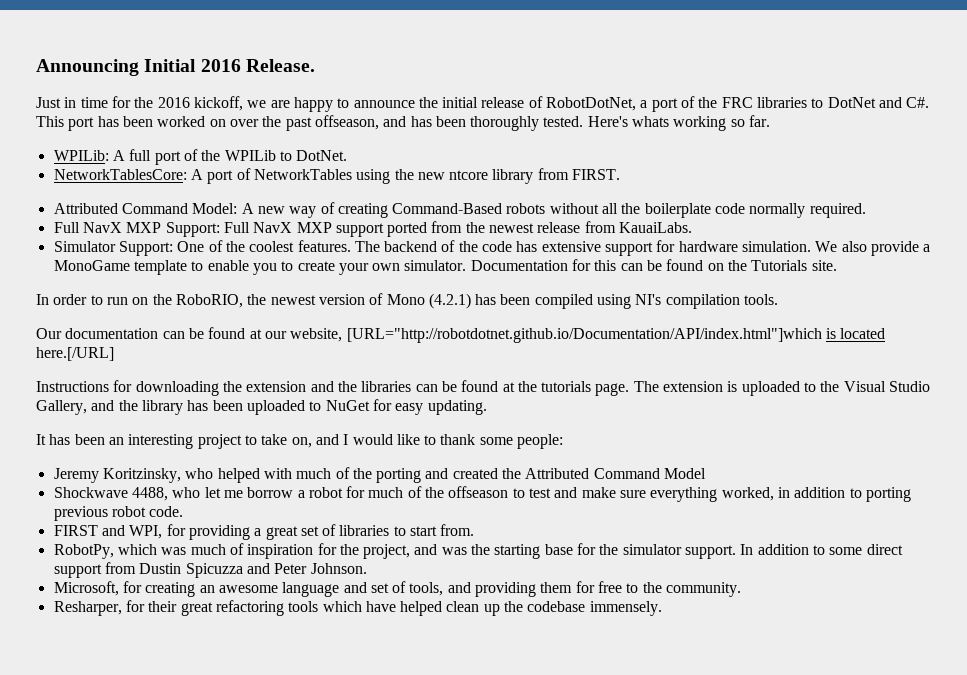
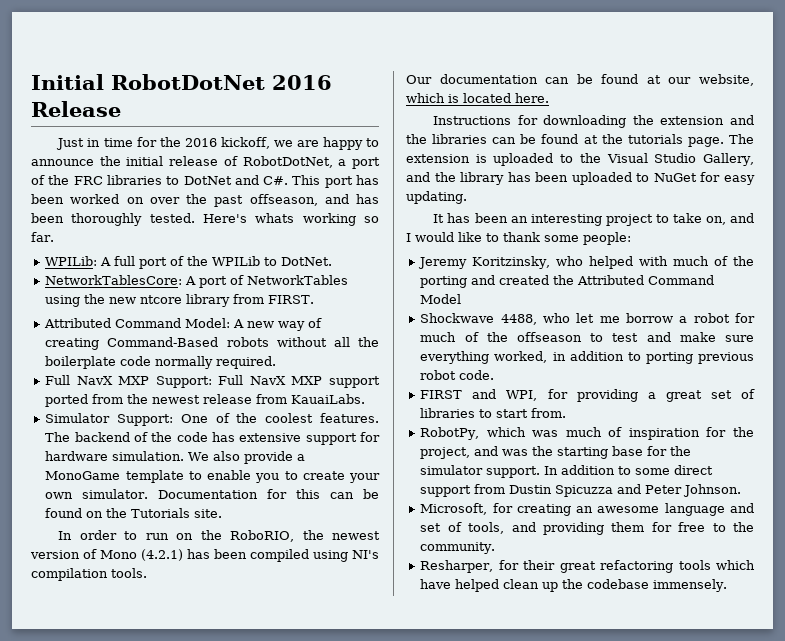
[36,59,315,76] Announcing Initial 2016 Release. -> [31,74,332,90] [31,101,121,117] Initial RobotDotNet 2016 Release
[346,328,822,343] [URL="http://robotdotnet.github.io/Documentation/API/index.html"]which -> [406,93,445,103] which
[36,347,114,361] here.[/URL] -> [515,93,549,103] here.

